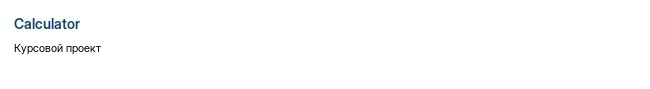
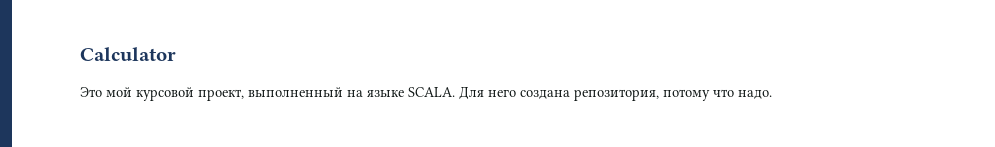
[14,44,101,55] Курсовой проект -> [80,86,772,101] Это мой курсовой проект, выполненный на языке SCALA. Для него создана репозитория, потому что надо.

